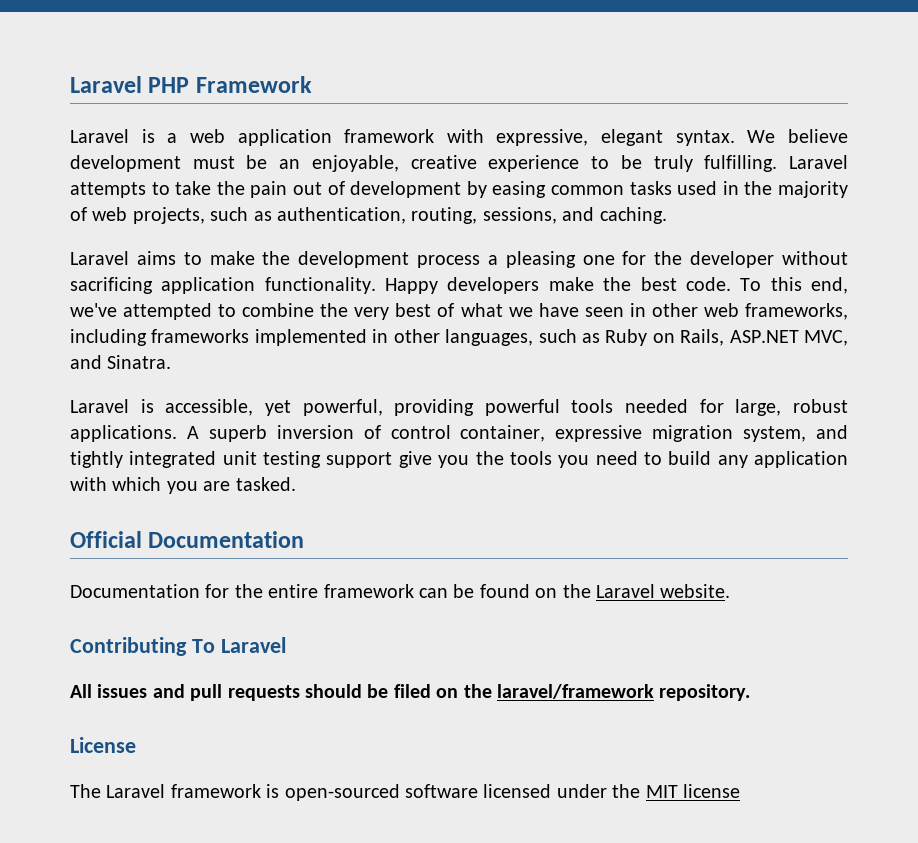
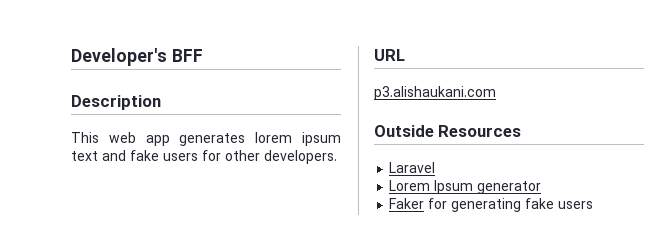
[70,76,312,93] [70,129,848,146] [70,155,849,172] [70,181,849,198] [70,207,667,224] [70,251,848,268] [70,277,849,294] [70,303,849,320] [70,329,848,346] [70,355,172,369] [70,399,848,416] [70,425,848,442] [70,451,848,468] [70,477,296,494] [70,531,305,548] [70,584,731,598] [70,637,286,656] [70,684,751,701] [70,737,136,753] [70,784,740,801] Laravel PHP Framework // Laravel is a web application framework with expressive, elegant syntax. We believe development must be an enjoyable, creative experience to be truly fulfilling. Laravel attempts to take the pain out of development by easing common tasks used in the majority of web projects, such as authentication, routing, sessions, and caching. // Laravel aims to make the development process a pleasing one for the developer without sacrificing application functionality. Happy developers make the best code. To this end, we've attempted to combine the very best of what we have seen in other web frameworks, including frameworks implemented in other languages, such as Ruby on Rails, ASP.NET MVC, and Sinatra. // Laravel is accessible, yet powerful, providing powerful tools needed for large, robust applications. A superb inversion of control container, expressive migration system, and tightly integrated unit testing support give you the tools you need to build any application with which you are tasked. // Official Documentation // Documentation for the entire framework can be found on the Laravel website. // Contributing To Laravel // All issues and pull requests should be filed on the laravel/framework repository. // License // The Laravel framework is open-sourced software licensed under the MIT license -> [71,48,203,66] [71,95,161,110] [71,132,341,146] [71,150,337,164] [374,49,405,61] [374,86,496,100] [374,125,522,137] [389,162,436,173] [389,180,542,194] [389,198,594,212] Developer's BFF // Description // This web app generates lorem ipsum text and fake users for other developers. // URL // p3.alishaukani.com // Outside Resources // Laravel // Lorem Ipsum generator // Faker for generating fake users

